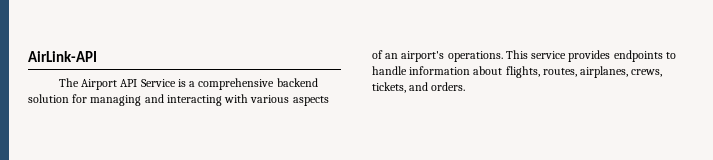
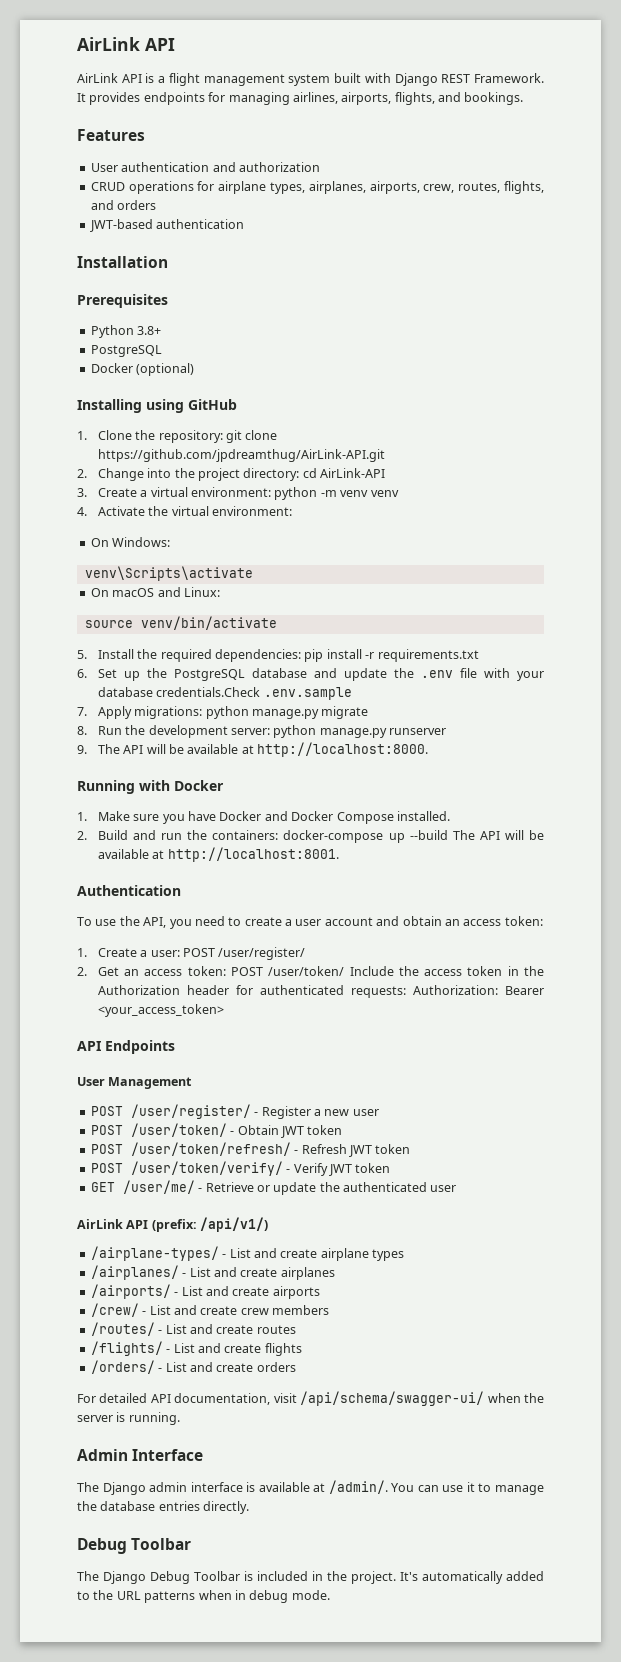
[28,51,97,62] [58,78,318,90] [28,94,329,106] [372,50,676,62] [372,66,663,78] [372,82,466,93] AirLink-API // The Airport API Service is a comprehensive backend solution for managing and interacting with various aspects of an airport's operations. This service provides endpoints to handle information about flights, routes, airplanes, crews, tickets, and orders. -> [77,37,175,51] [77,73,545,86] [77,92,524,105] [77,129,145,141] [90,162,320,172] [90,181,544,194] [90,200,157,210] [89,219,245,232] [77,256,168,268] [77,294,168,308] [90,325,162,338] [90,345,162,357] [90,363,195,376] [77,399,237,413] [77,430,278,443] [97,449,385,462] [77,468,386,481] [77,487,399,500] [77,506,293,516] [90,537,171,547] [84,566,253,581] [90,587,220,597] [84,616,277,630] [77,649,479,662] [77,668,544,681] [97,687,352,700] [77,706,369,719] [77,725,447,738] [77,742,429,757] [77,780,224,794] [77,811,450,824] [77,830,544,843] [97,847,339,862] [77,885,181,896] [77,916,543,929] [77,947,306,960] [77,966,544,976] [97,985,544,998] [97,1004,224,1017] [77,1040,175,1054] [77,1077,193,1089] [90,1104,379,1119] [90,1123,343,1138] [90,1142,411,1157] [90,1161,391,1176] [90,1180,457,1195] [77,1217,269,1232] [90,1246,404,1261] [90,1265,335,1280] [90,1284,320,1299] [90,1303,329,1317] [90,1322,296,1336] [90,1341,302,1356] [90,1360,296,1374] [77,1391,544,1406] [77,1412,180,1425] [77,1449,204,1461] [77,1480,545,1495] [77,1501,250,1514] [77,1538,192,1554] [77,1571,544,1584] [77,1590,330,1603] AirLink API // AirLink API is a flight management system built with Django REST Framework. It provides endpoints for managing airlines, airports, flights, and bookings. // Features // User authentication and authorization // CRUD operations for airplane types, airplanes, airports, crew, routes, flights, and orders // JWT-based authentication // Installation // Prerequisites // Python 3.8+ // PostgreSQL // Docker (optional) // Installing using GitHub // 1. Clone the repository: git clone https://github.com/jpdreamthug/AirLink-API.git // 2. Change into the project directory: cd AirLink-API // 3. Create a virtual environment: python -m venv venv // 4. Activate the virtual environment: // On Windows: // venv\Scripts\activate // On macOS and Linux: // source venv/bin/activate // 5. Install the required dependencies: pip install -r requirements.txt // 6. Set up the PostgreSQL database and update the .env file with your database credentials.Check .env.sample // 7. Apply migrations: python manage.py migrate // 8. Run the development server: python manage.py runserver // 9. The API will be available at http://localhost:8000. // Running with Docker // 1. Make sure you have Docker and Docker Compose installed. // 2. Build and run the containers: docker-compose up --build The API will be available at http://localhost:8001. // Authentication // To use the API, you need to create a user account and obtain an access token: // 1. Create a user: POST /user/register/ // 2. Get an access token: POST /user/token/ Include the access token in the Authorization header for authenticated requests: Authorization: Bearer <your_access_token> // API Endpoints // User Management // POST /user/register/ - Register a new user // POST /user/token/ - Obtain JWT token // POST /user/token/refresh/ - Refresh JWT token // POST /user/token/verify/ - Verify JWT token // GET /user/me/ - Retrieve or update the authenticated user // AirLink API (prefix: /api/v1/) // /airplane-types/ - List and create airplane types // /airplanes/ - List and create airplanes // /airports/ - List and create airports // /crew/ - List and create crew members // /routes/ - List and create routes // /flights/ - List and create flights // /orders/ - List and create orders // For detailed API documentation, visit /api/schema/swagger-ui/ when the server is running. // Admin Interface // The Django admin interface is available at /admin/. You can use it to manage the database entries directly. // Debug Toolbar // The Django Debug Toolbar is included in the project. It's automatically added to the URL patterns when in debug mode.

